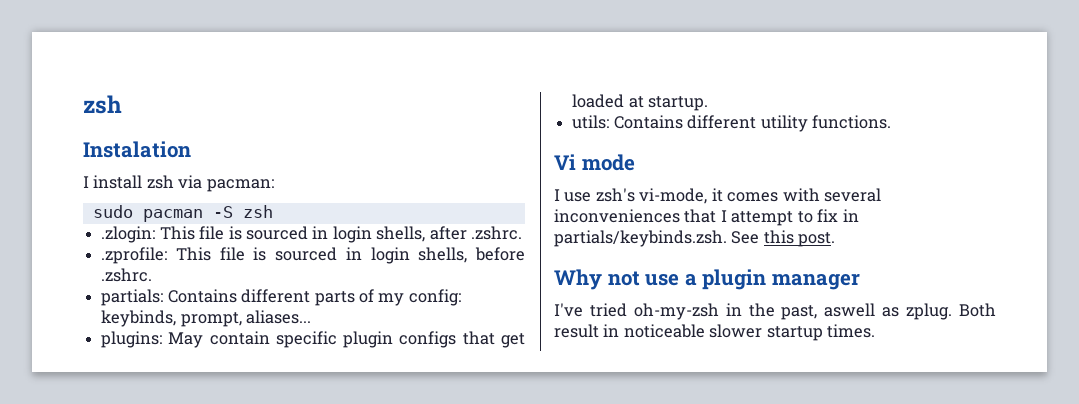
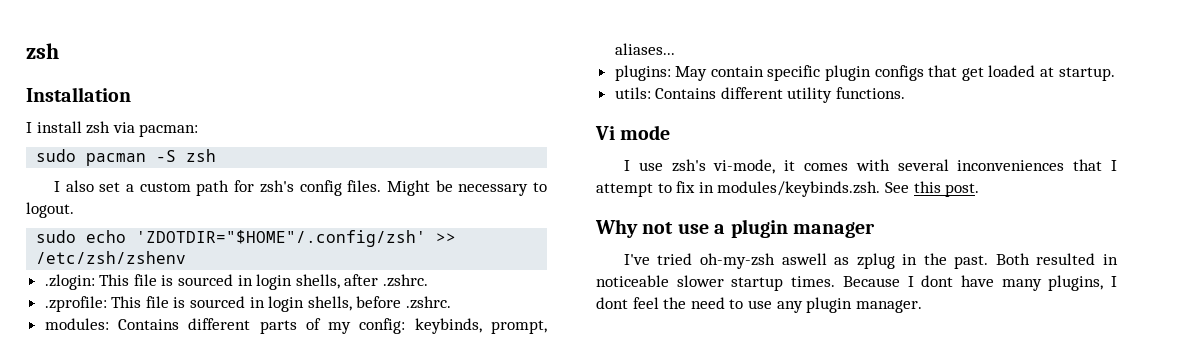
[83,95,122,114] [83,141,191,158] zsh // Instalation -> [26,43,59,59] [26,87,131,102] zsh // Installation
(273, 211) none -> [53,180,548,196] [26,202,74,218] [36,230,457,247] [36,251,187,264] // I also set a custom path for zsh's config files. Might be necessary to logout. // sudo echo 'ZDOTDIR="$HOME"/.config/zsh' >> /etc/zsh/zshenv
[101,289,164,306] partials: -> [44,318,109,330] modules:
[554,230,727,247] partials/keybinds.zsh. -> [717,181,881,197] modules/keybinds.zsh.
[725,303,997,320] [554,324,599,338] in the past, aswell as zplug. Both result -> [781,253,1096,269] aswell as zplug in the past. Both resulted
(876, 331) none -> [842,275,1117,291] [596,297,922,313] Because I dont have many plugins, I dont feel the need to use any plugin manager.

